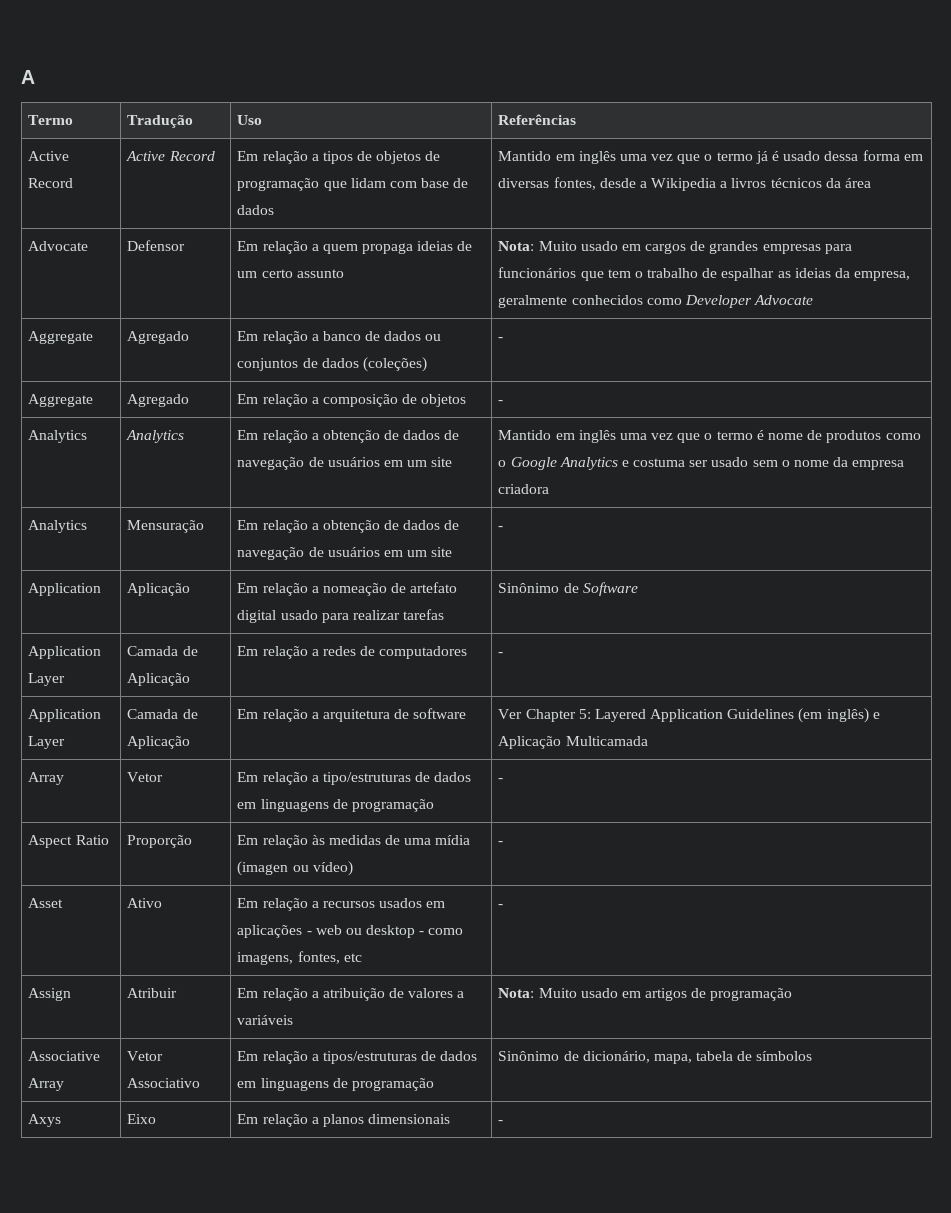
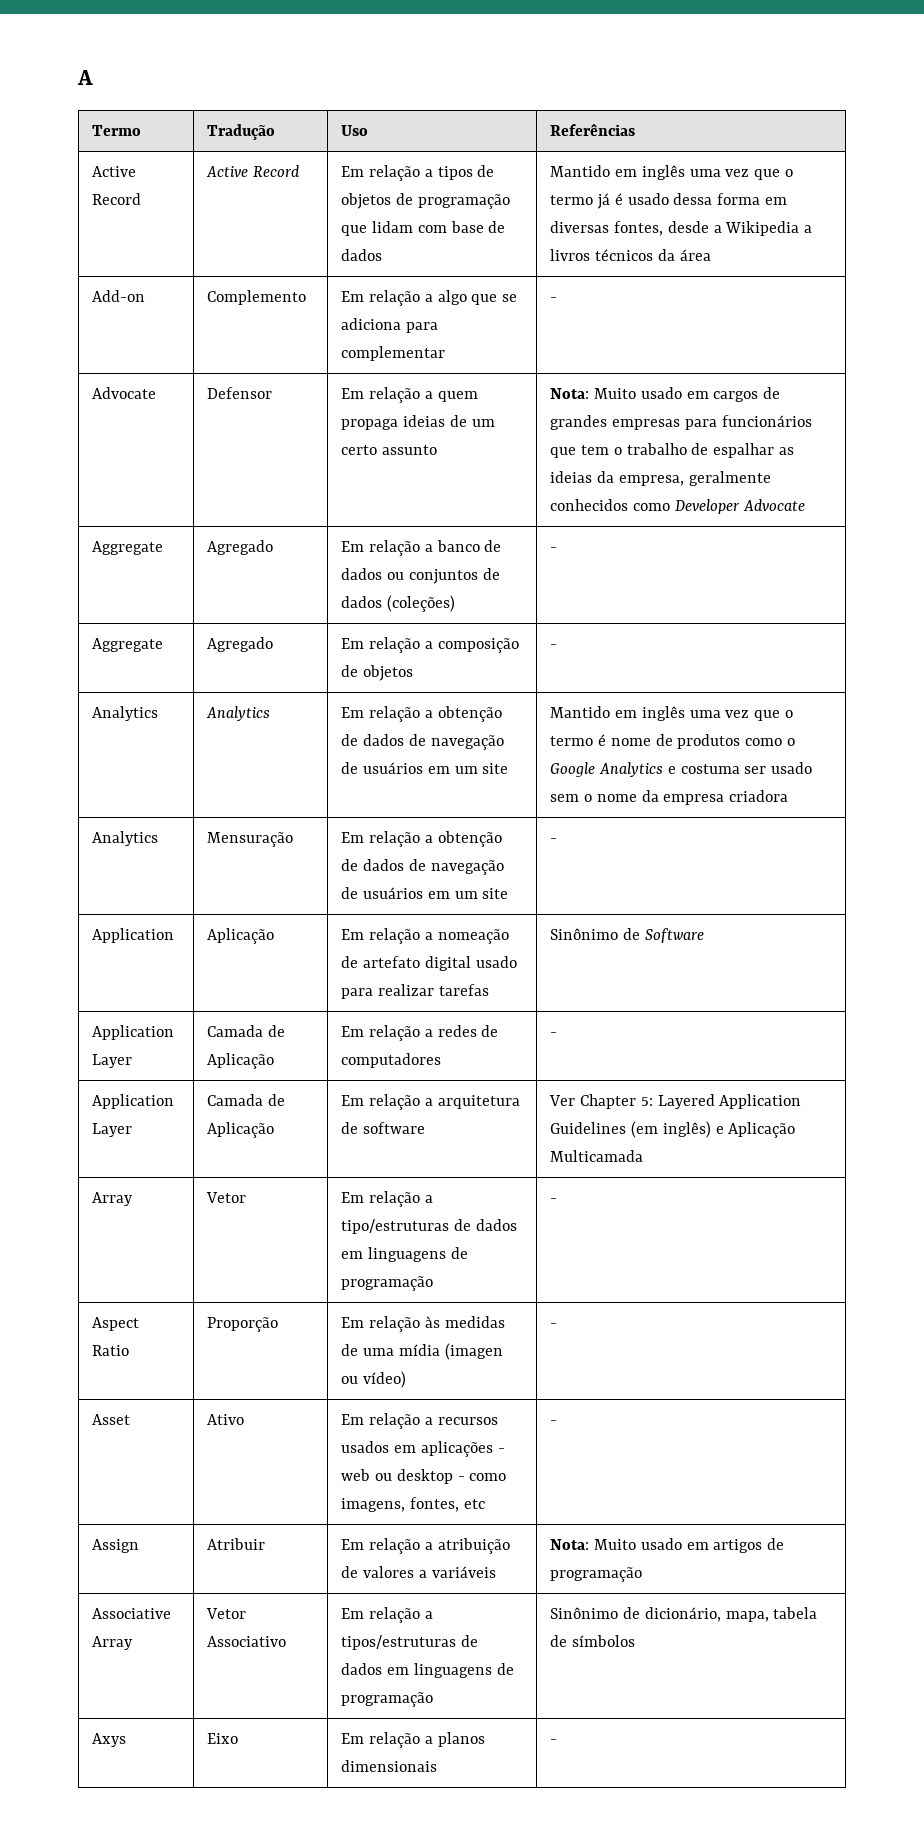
(871, 183) none -> [92,290,146,302] [207,290,307,305] [341,290,518,306] [341,318,439,333] [341,346,446,361] [550,297,558,302] // Add-on | Complemento | Em relação a algo que se adiciona para complementar | -

